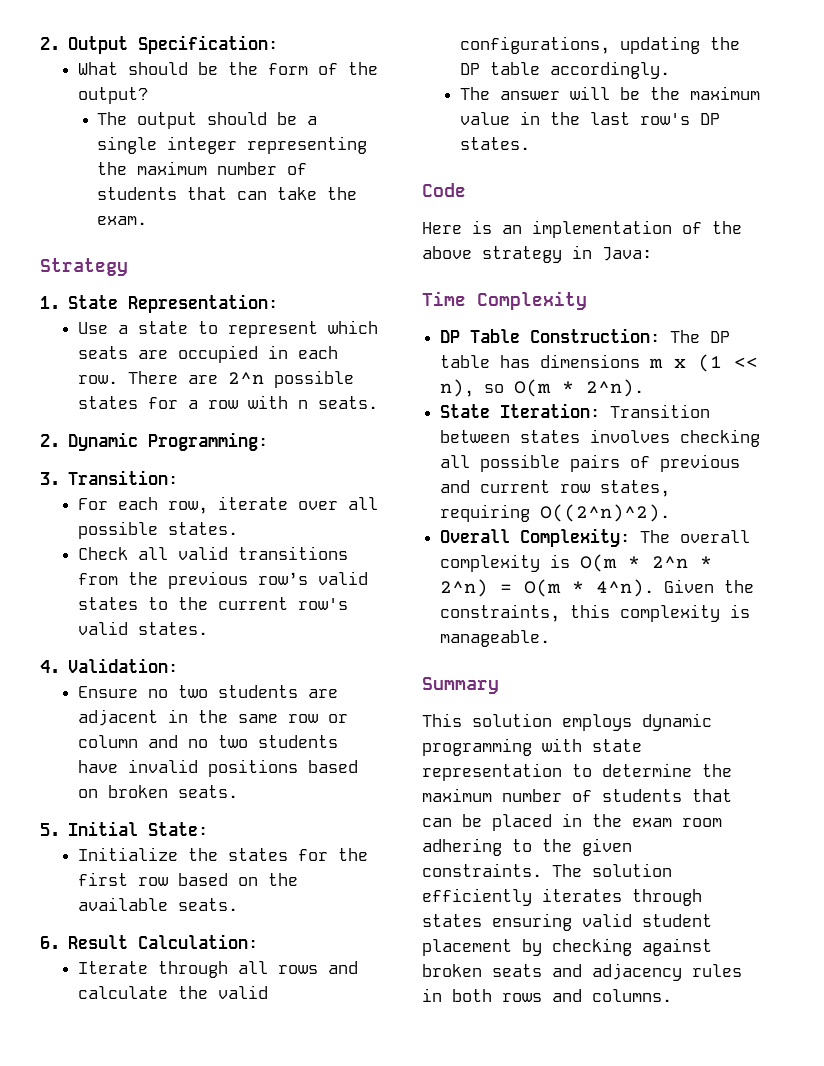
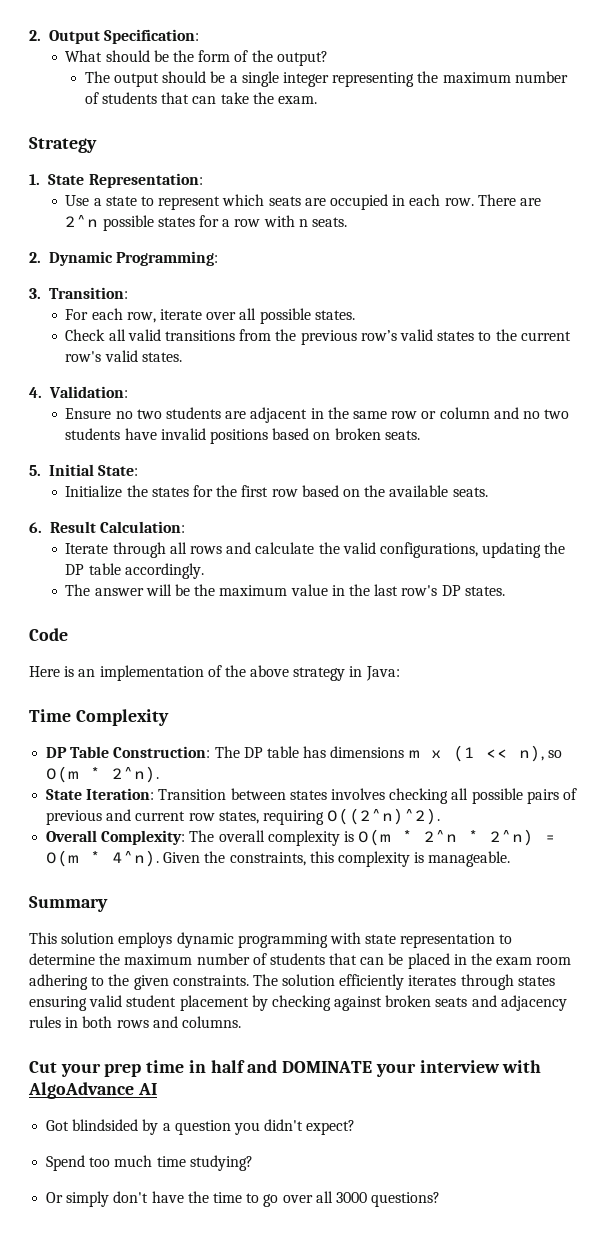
(672, 995) none -> [29,1060,542,1077] [28,1082,157,1099] [46,1119,356,1135] [46,1155,253,1171] [46,1191,441,1207] // Cut your prep time in half and DOMINATE your interview with AlgoAdvance AI // Got blindsided by a question you didn't expect? // Spend too much time studying? // Or simply don't have the time to go over all 3000 questions?

